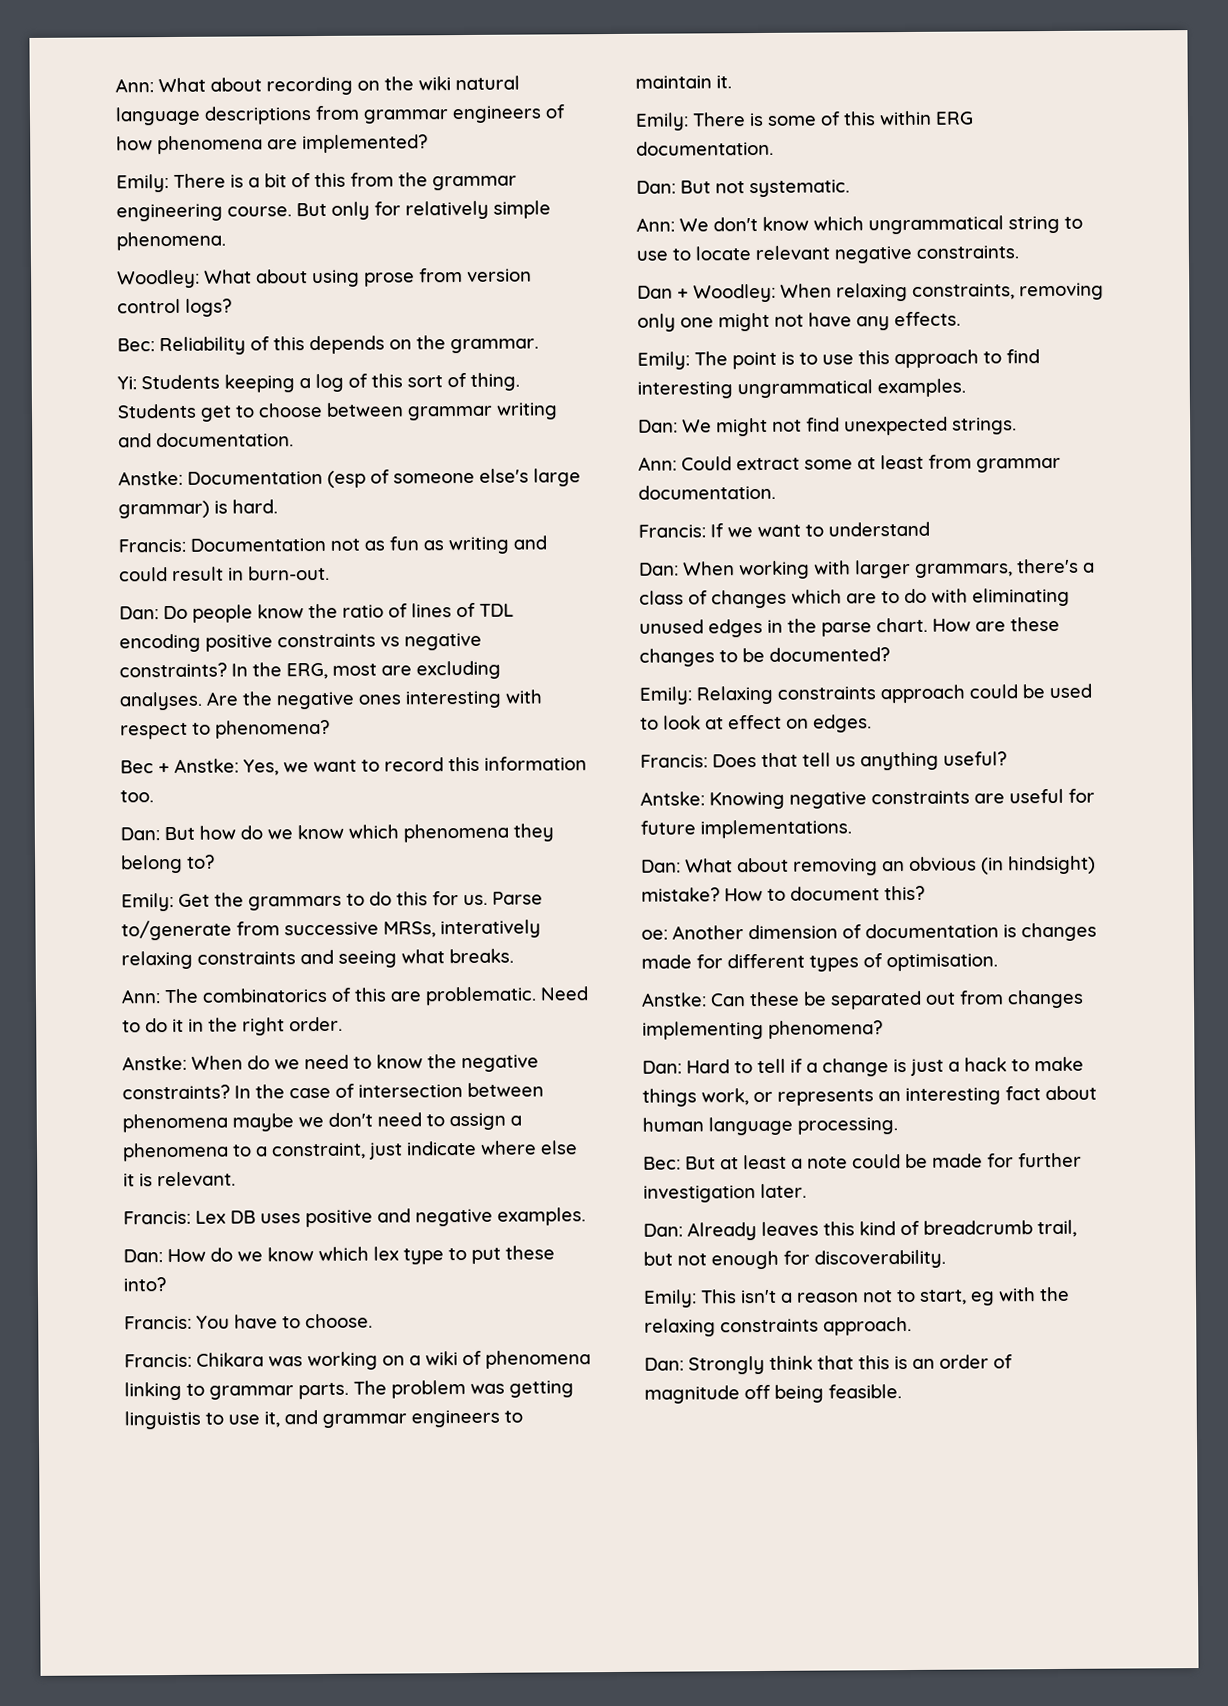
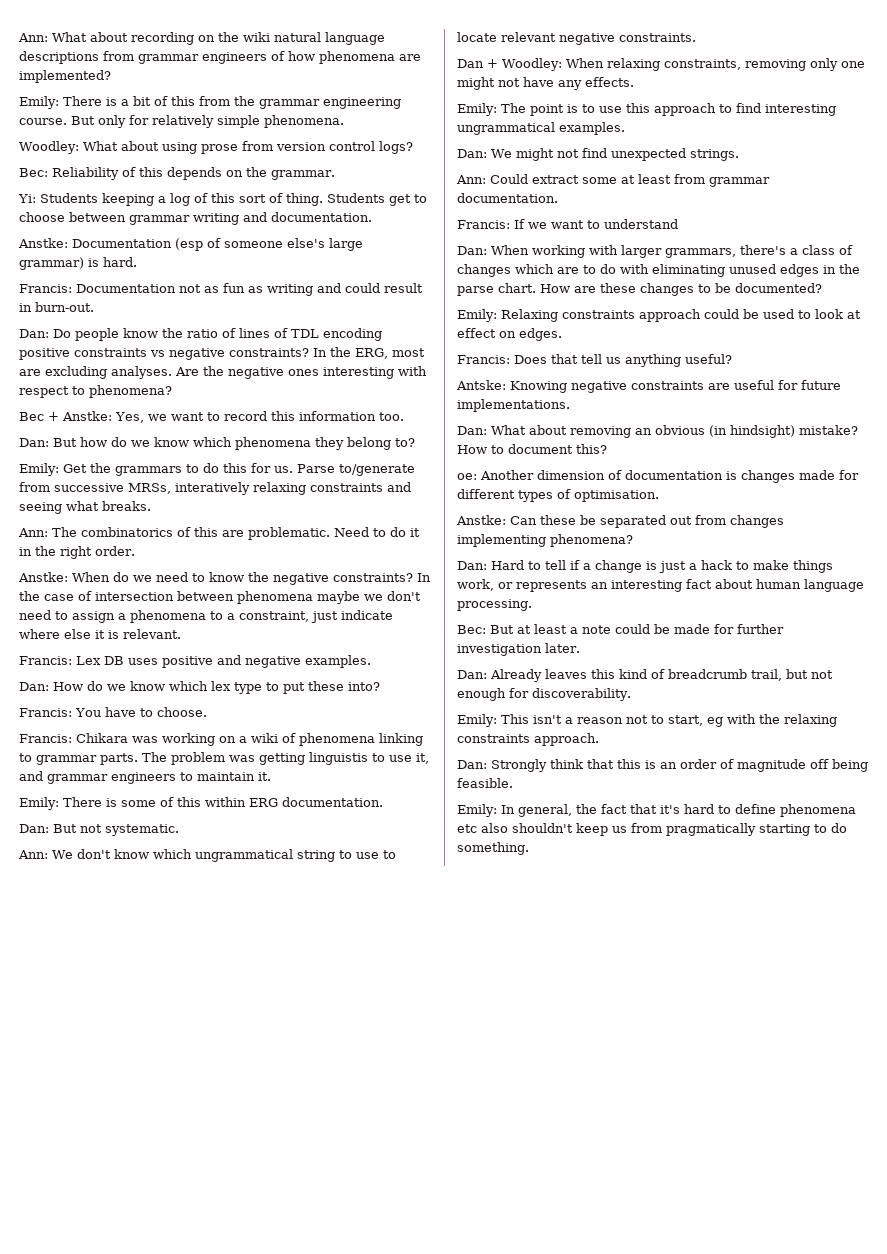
(902, 1391) none -> [457,804,856,817] [457,823,847,836] [457,842,529,855] // Emily: In general, the fact that it's hard to define phenomena etc also shouldn't keep us from pragmatically starting to do something.

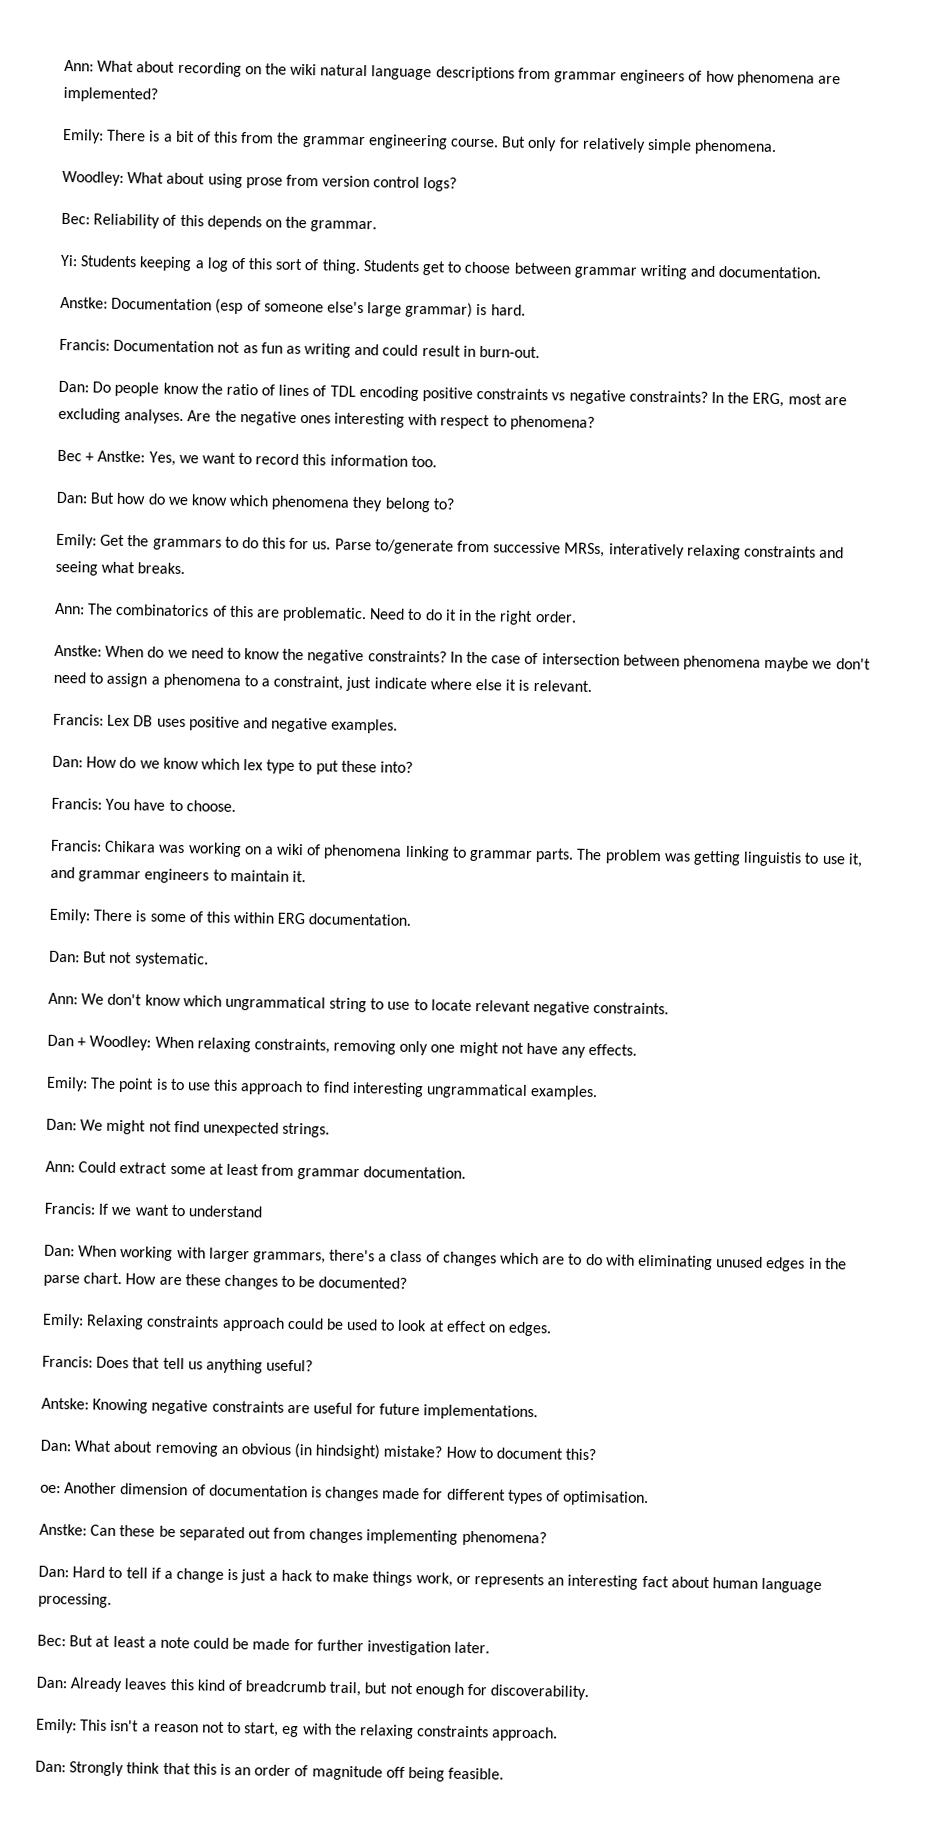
[457,804,856,817] [457,823,847,836] [457,842,529,855] // Emily: In general, the fact that it's hard to define phenomena etc also shouldn't keep us from pragmatically starting to do something. -> (505, 1773) none

